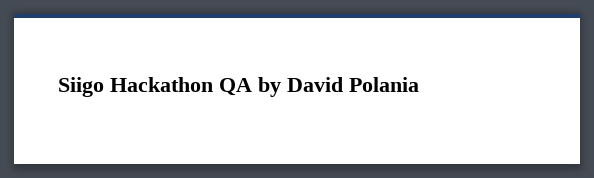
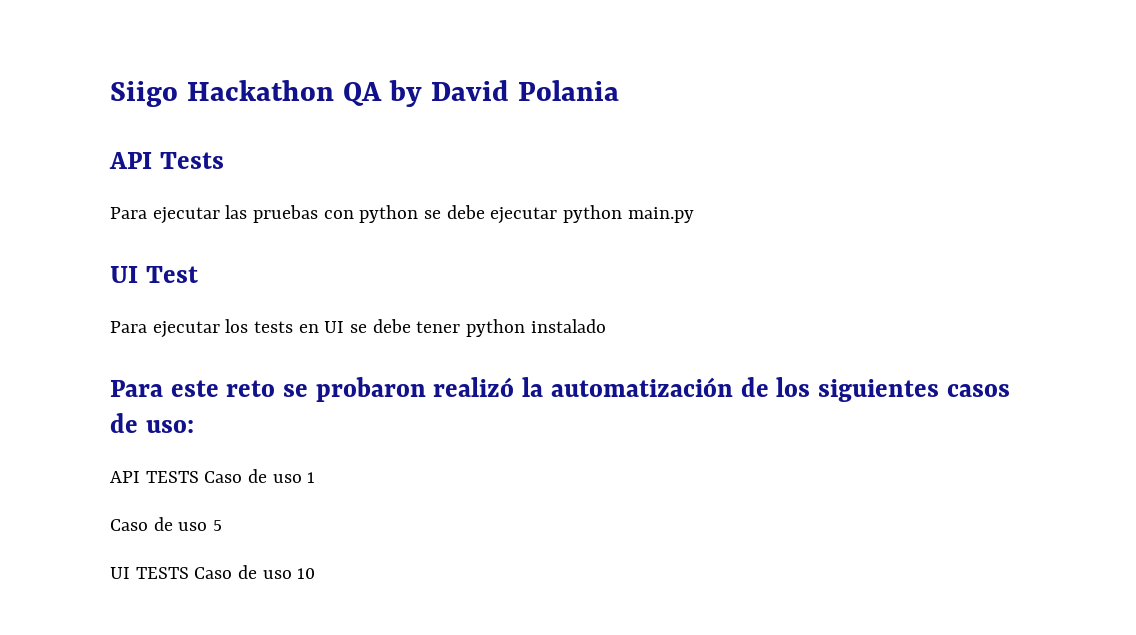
(419, 84) none -> [109,152,224,169] [110,205,694,224] [110,266,198,283] [110,319,606,338] [110,377,1010,402] [110,413,194,433] [110,469,316,483] [110,517,223,531] [110,565,316,579] // API Tests // Para ejecutar las pruebas con python se debe ejecutar python main.py // UI Test // Para ejecutar los tests en UI se debe tener python instalado // Para este reto se probaron realizó la automatización de los siguientes casos de uso: // API TESTS Caso de uso 1 // Caso de uso 5 // UI TESTS Caso de uso 10

